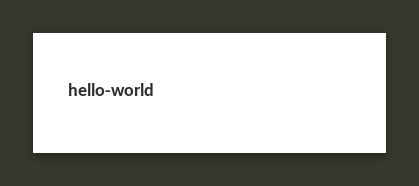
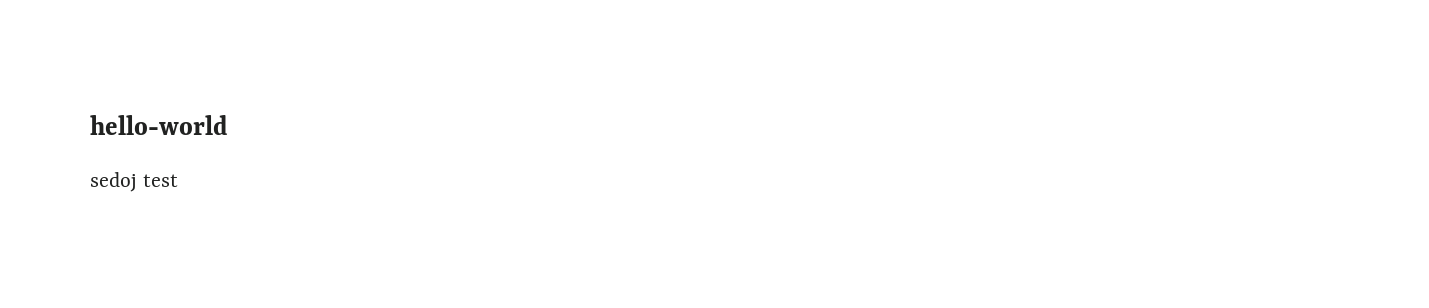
(154, 89) none -> [90,172,179,192] // sedoj test

